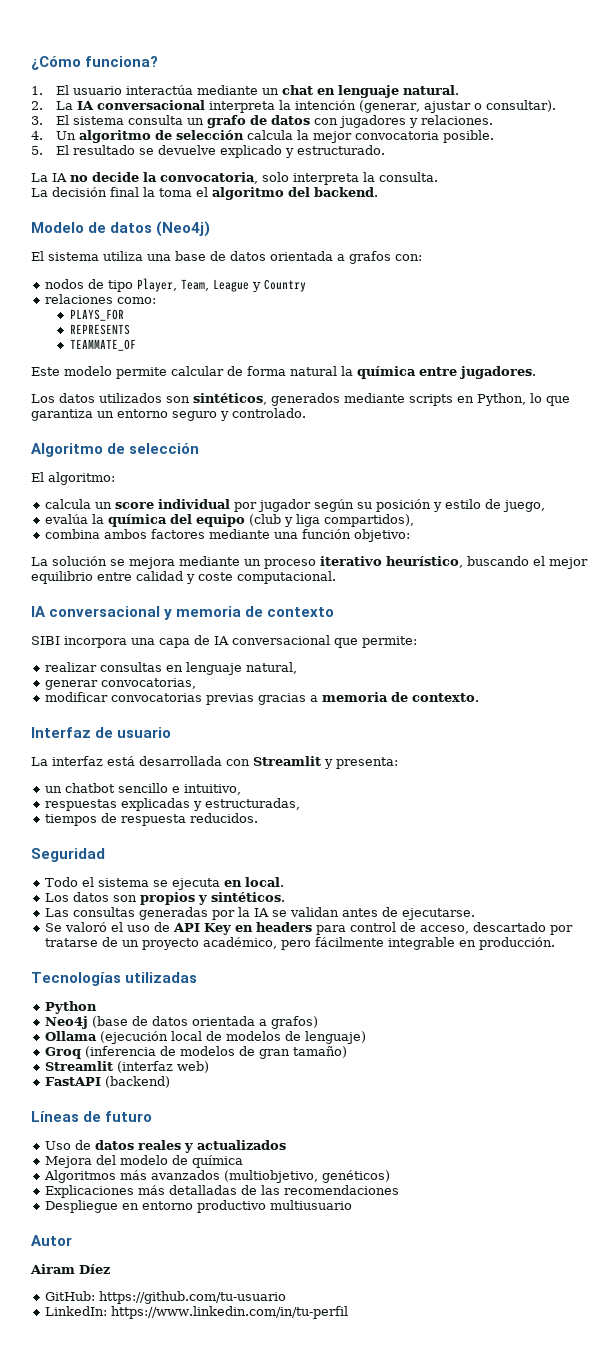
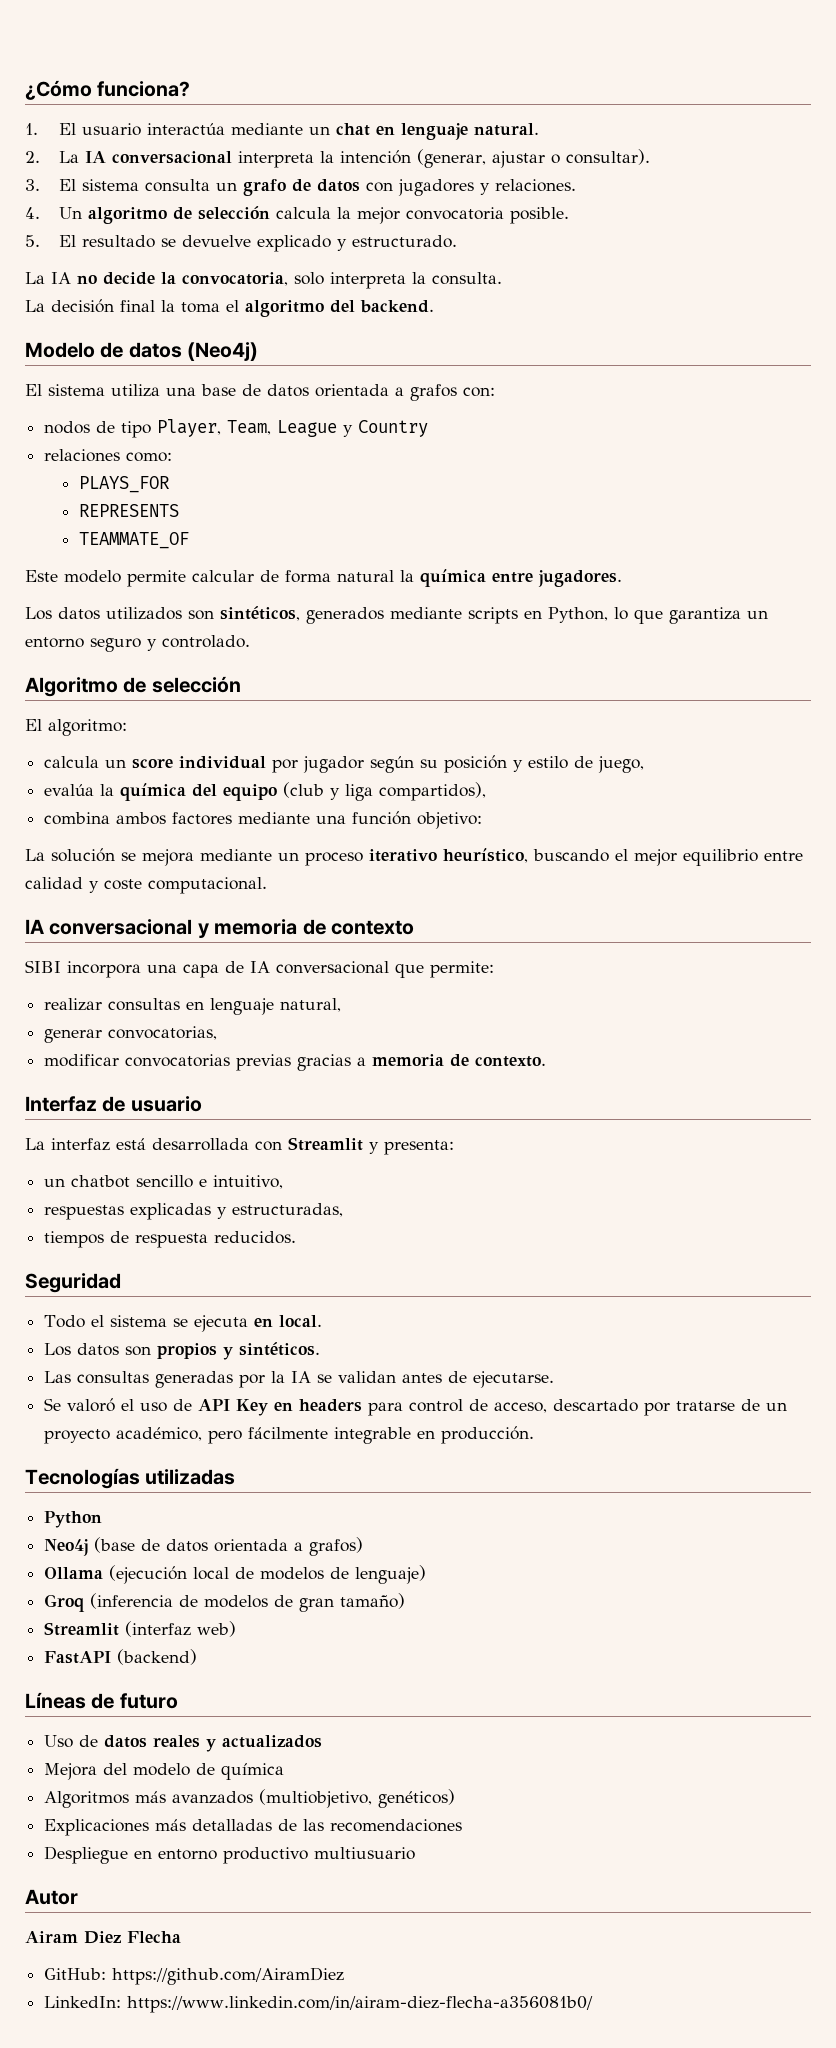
[79,1264,110,1274] Díez -> [84,1931,181,1944] Diez Flecha
[98,1291,286,1304] https://github.com/tu-usuario -> [112,1967,345,1985] https://github.com/AiramDiez
[110,1306,348,1319] https://www.linkedin.com/in/tu-perfil -> [127,1996,594,2013] https://www.linkedin.com/in/airam-diez-flecha-a356081b0/

